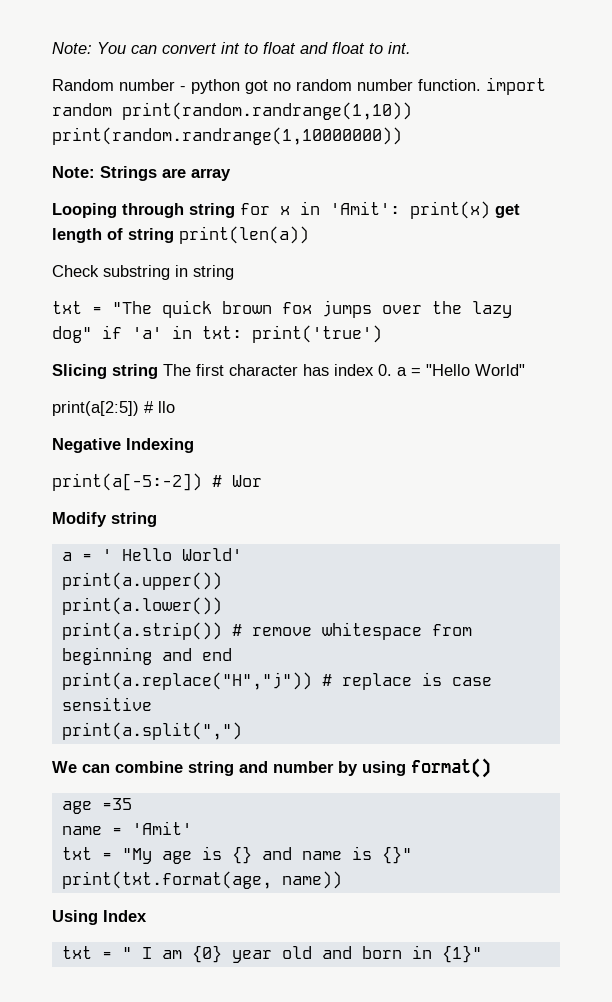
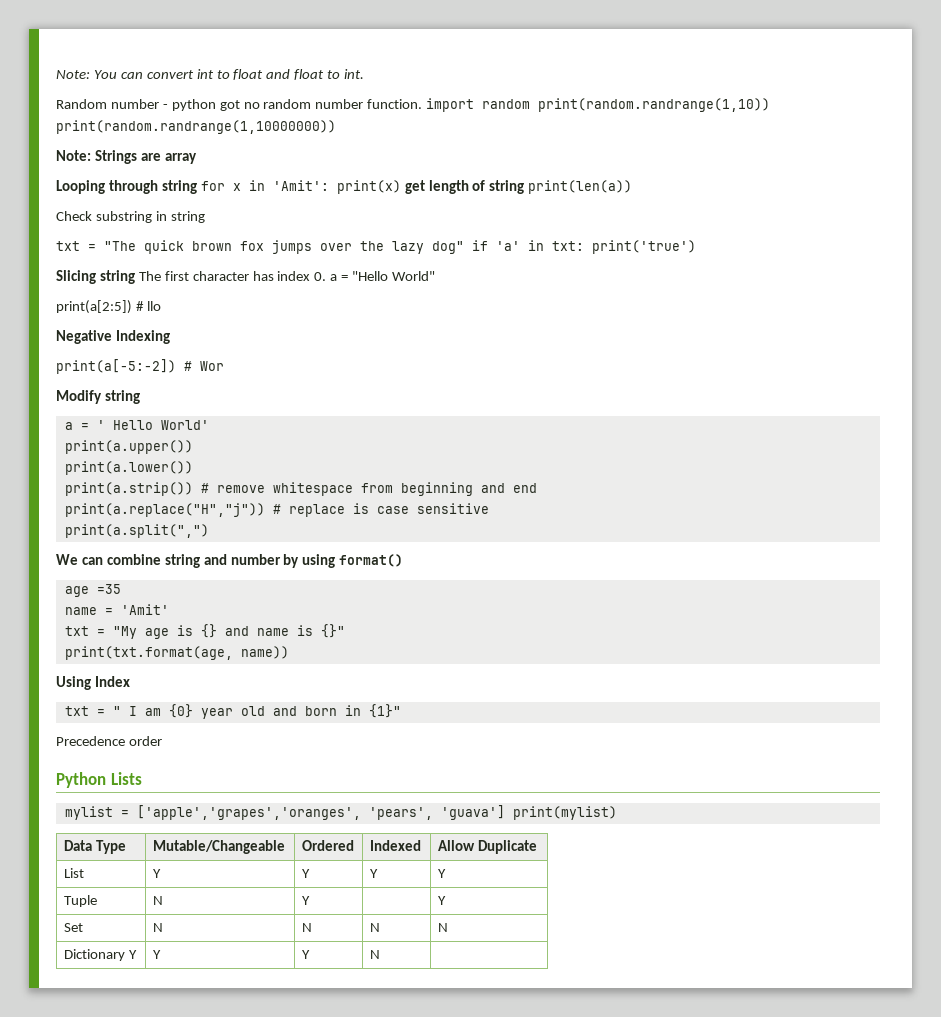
(482, 954) none -> [56,736,162,746] [56,772,142,788] [64,805,617,820] [63,840,126,854] [152,840,285,854] [301,840,354,851] [369,840,421,851] [437,840,537,854] [63,868,84,878] [152,869,161,878] [301,869,310,878] [369,869,378,878] [437,869,446,878] [63,895,97,907] [152,896,163,905] [301,896,310,905] [437,896,446,905] [63,923,83,932] [152,923,163,932] [301,923,312,932] [369,923,380,932] [437,923,448,932] [63,949,137,961] [152,950,161,959] [301,950,310,959] [369,950,380,959] // Precedence order // Python Lists // mylist = ['apple','grapes','oranges', 'pears', 'guava'] print(mylist) // Data Type | Mutable/Changeable | Ordered | Indexed | Allow Duplicate // List | Y | Y | Y | Y // Tuple | N | Y | | Y // Set | N | N | N | N // Dictionary Y | Y | Y | N |

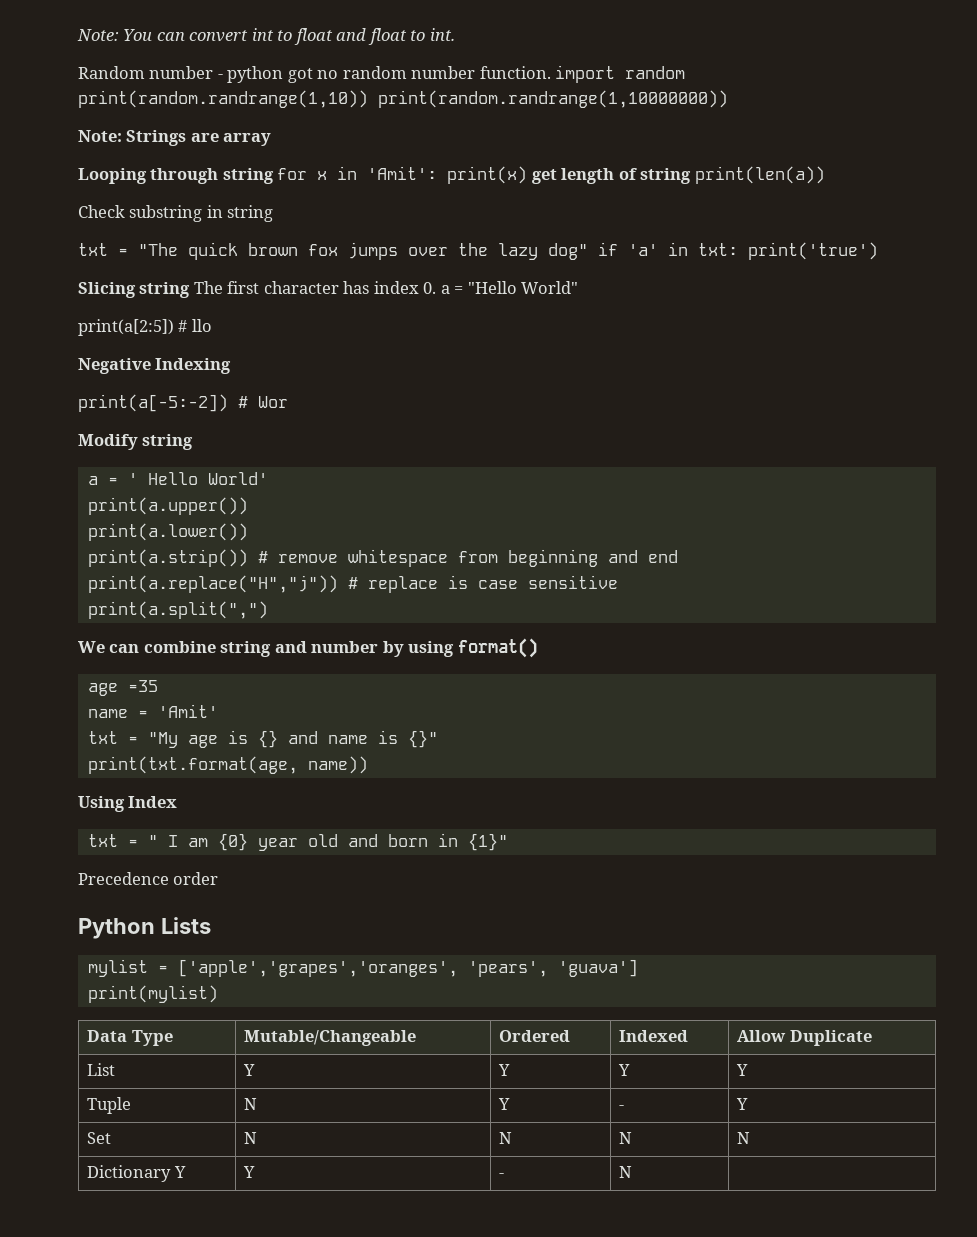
(505, 812) none -> (638, 968) //
(310, 900) none -> [619,1105,625,1110] -
[301,950,310,959] Y -> [499,1173,505,1178] -

